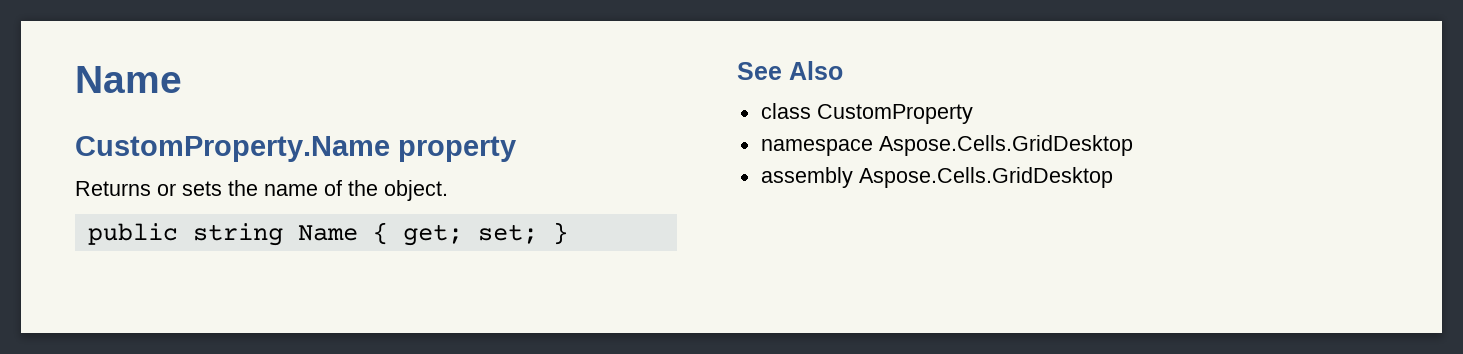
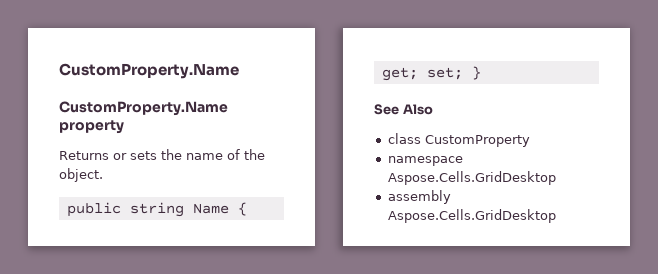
[75,66,182,93] Name -> [59,63,239,79] CustomProperty.Name

